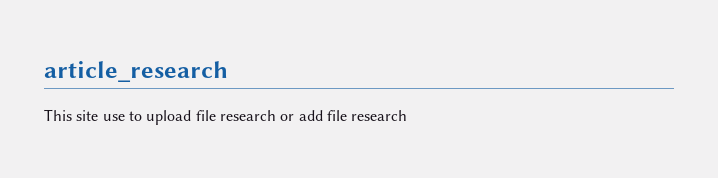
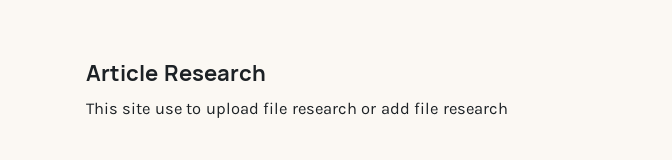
[44,61,228,82] article_research -> [86,65,266,81] Article Research

